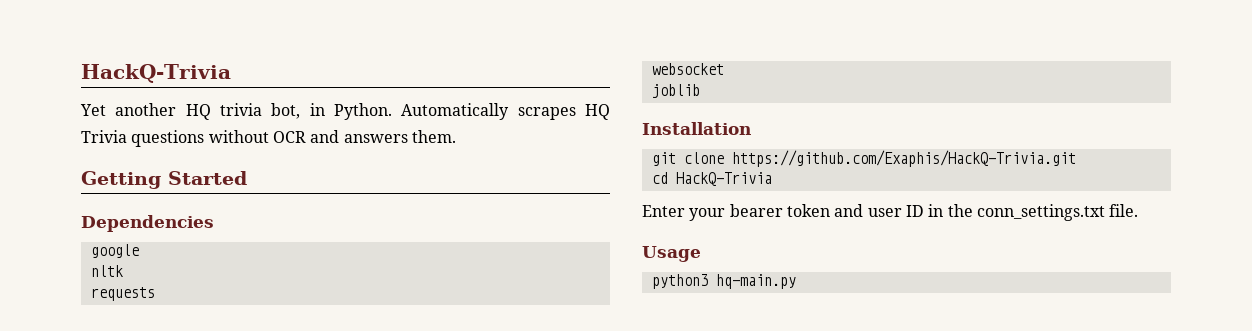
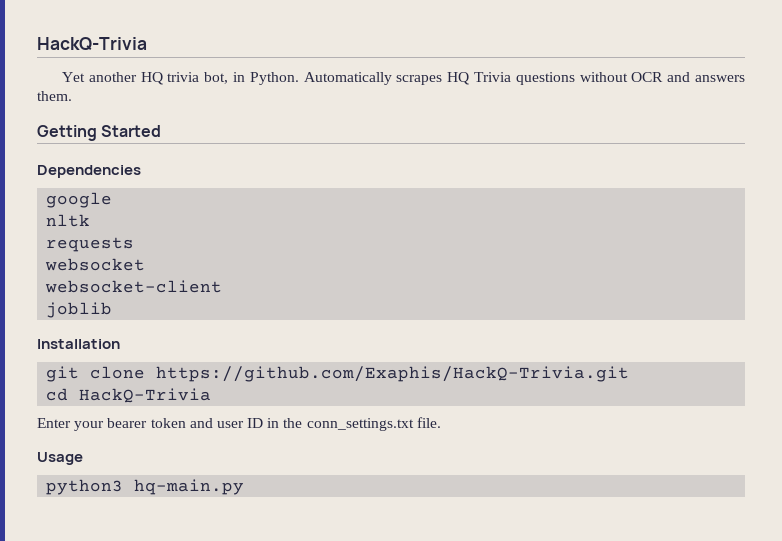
(724, 69) none -> [45,280,223,293] // websocket-client

